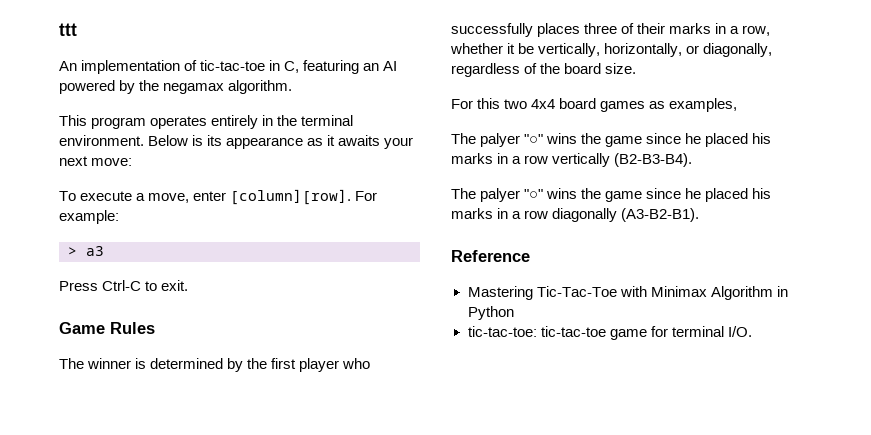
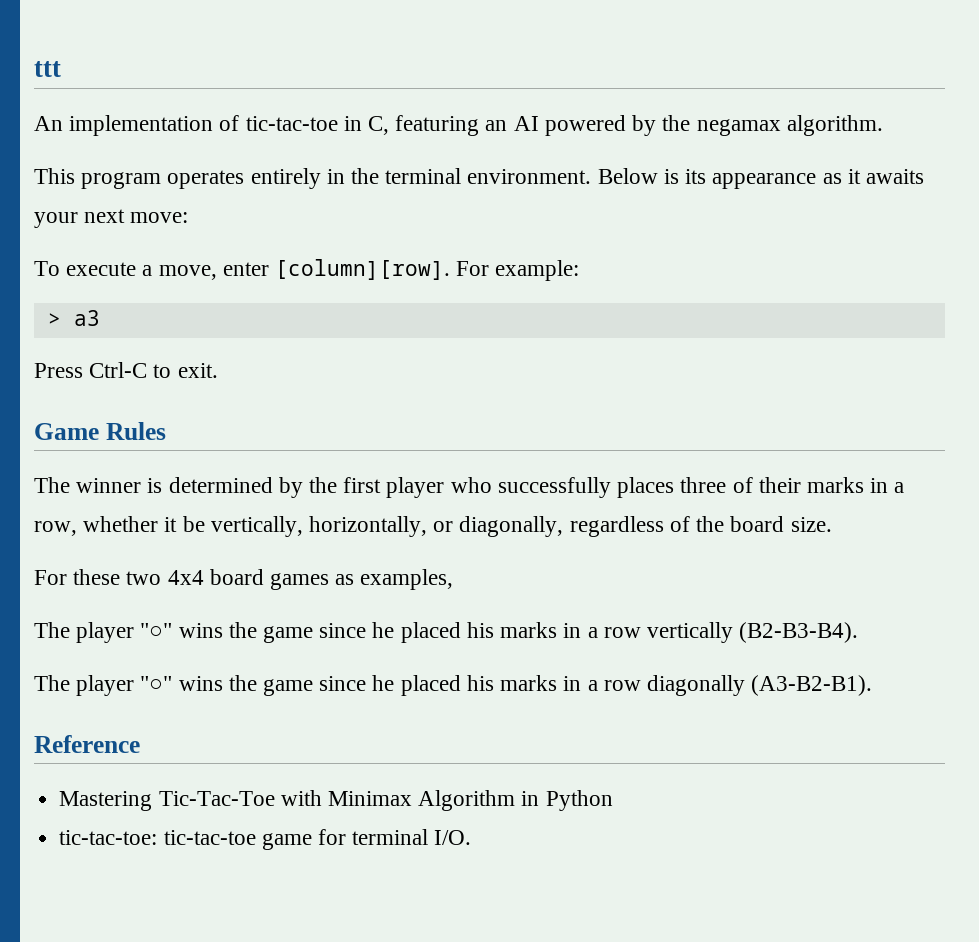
[477,98,501,109] this -> [73,569,121,585] these
[480,133,521,147] palyer -> [76,622,135,643] player
[480,188,521,202] palyer -> [76,675,135,696] player

